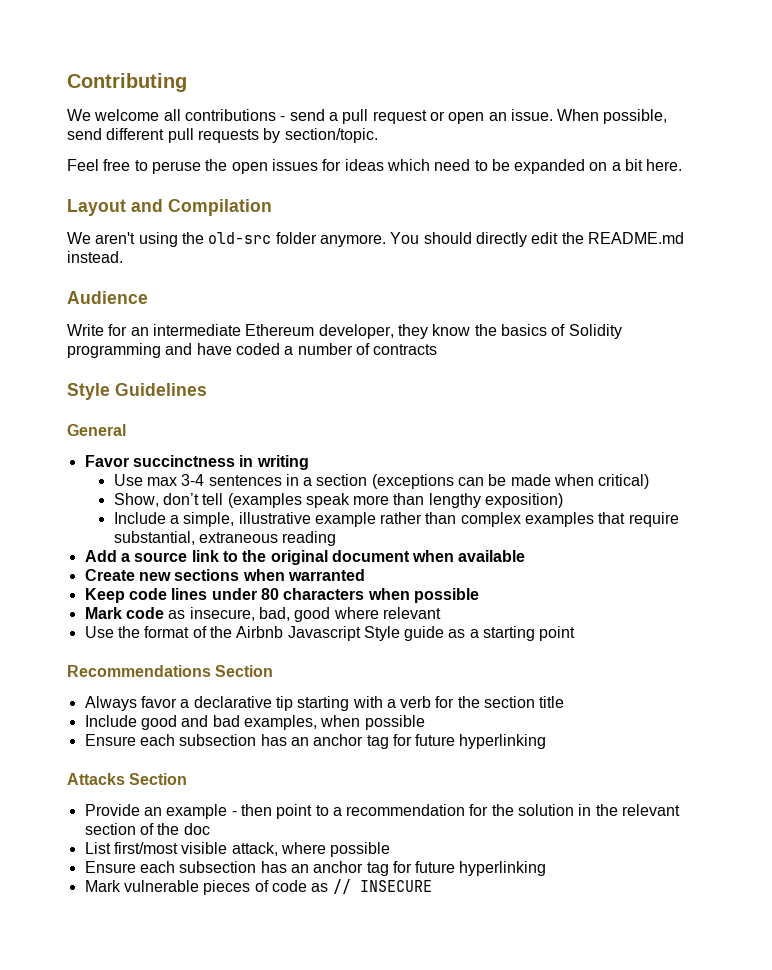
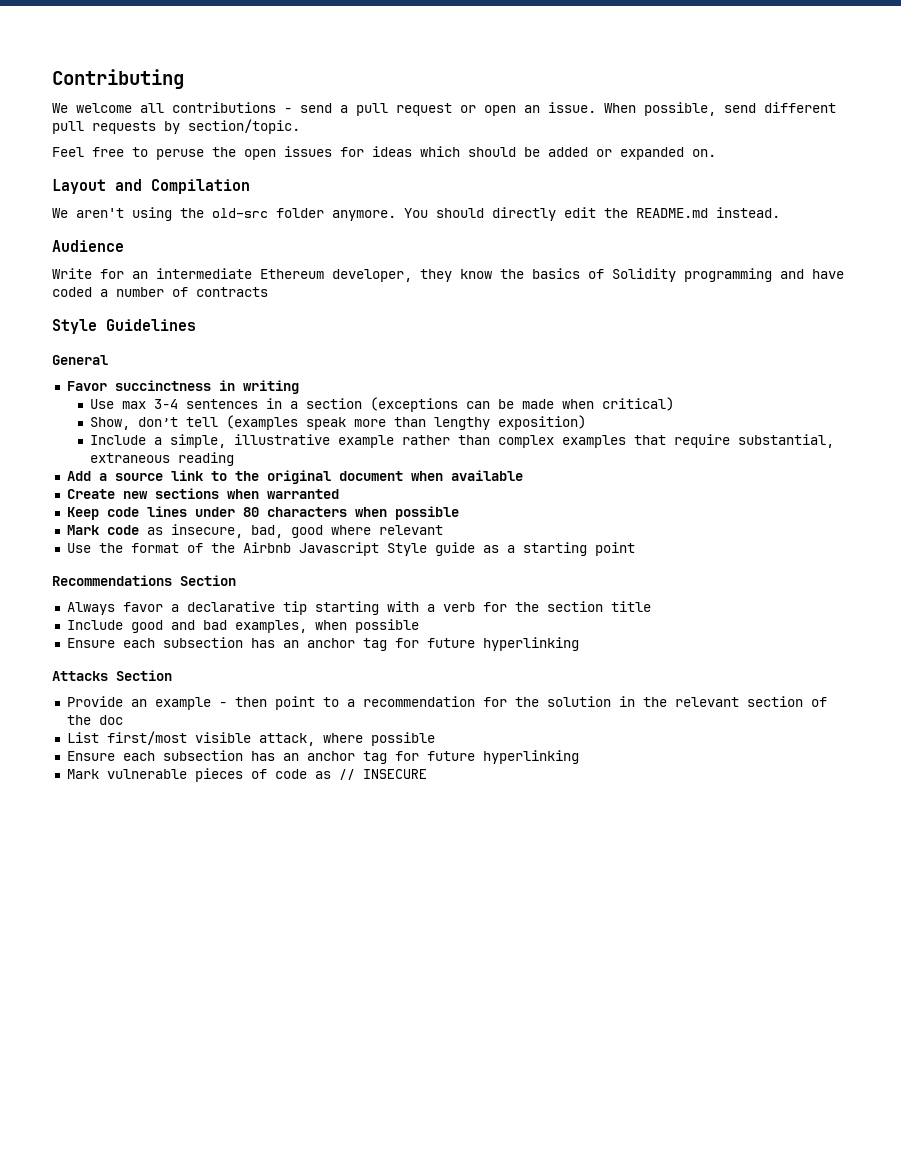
[434,159,683,174] need to be expanded on a bit here. -> [468,147,716,160] should be added or expanded on.

